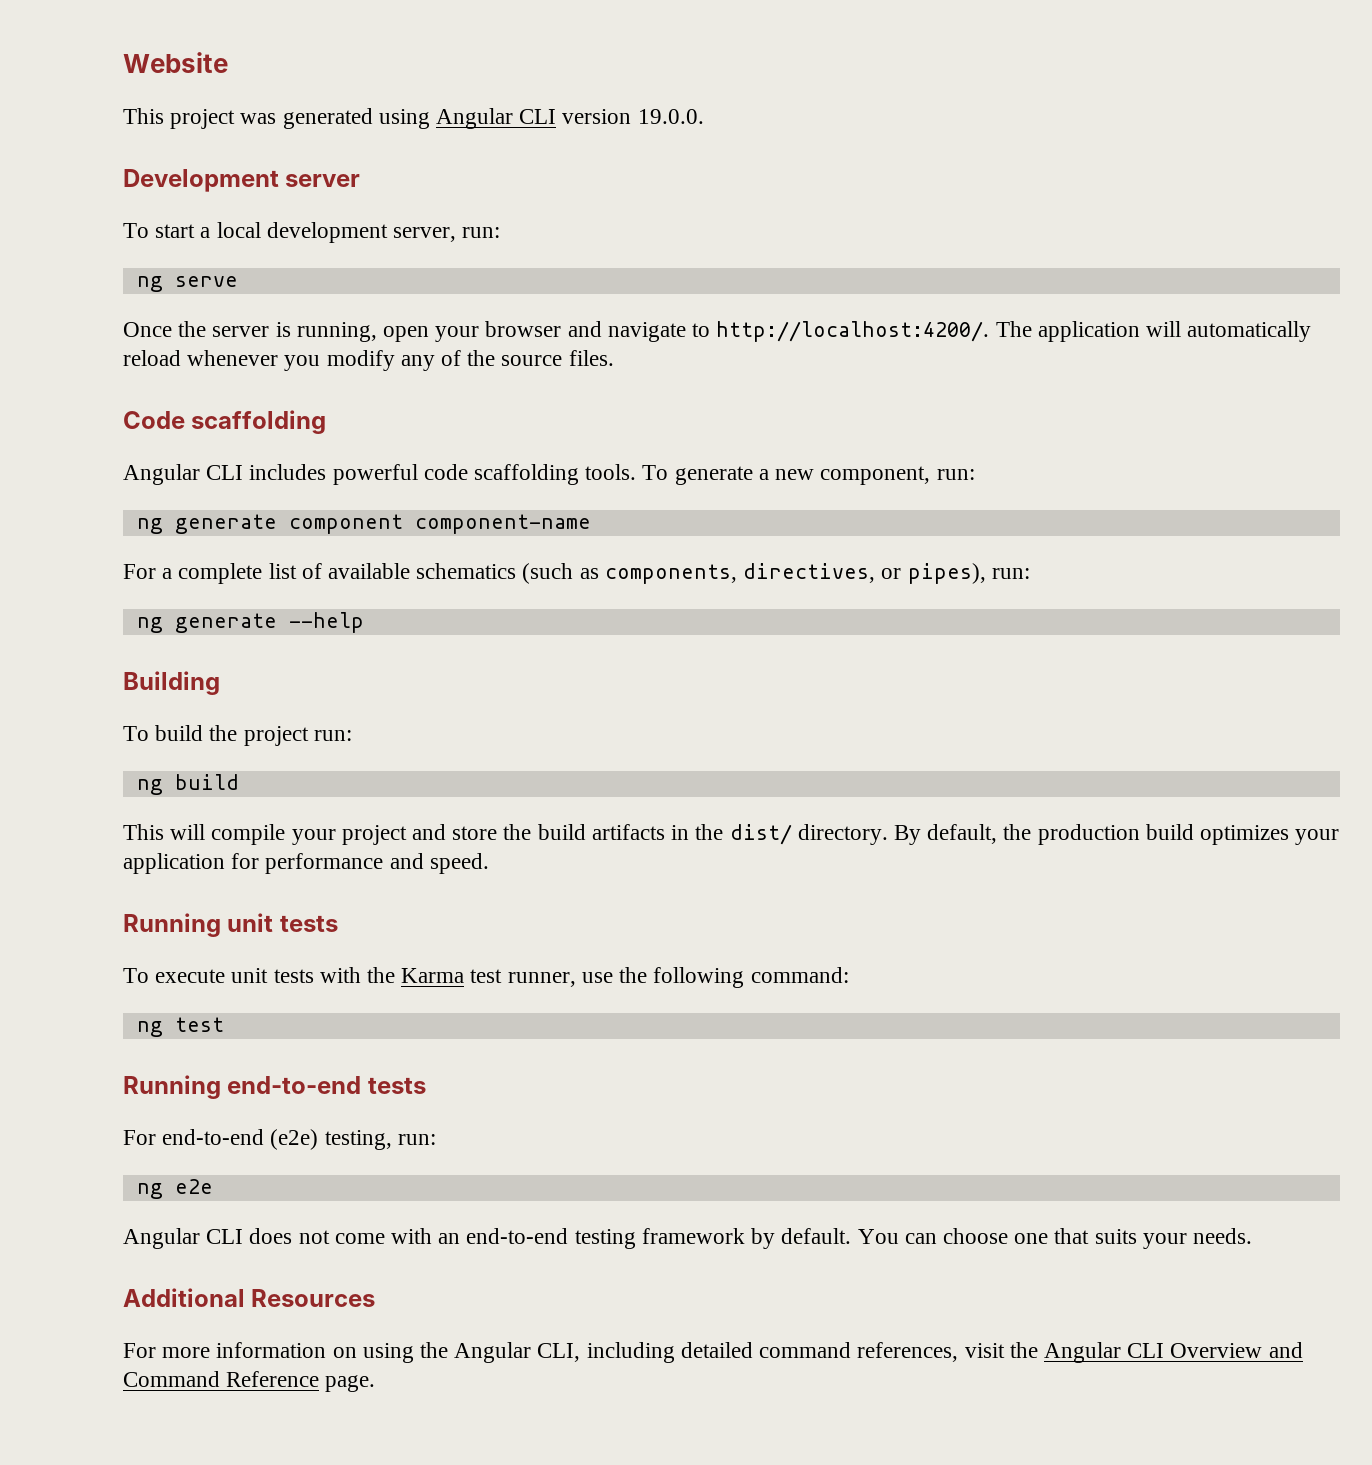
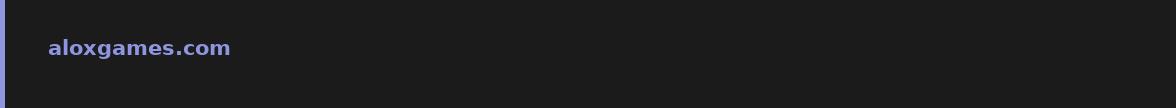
[123,52,228,73] [123,108,704,129] [123,169,361,192] [123,222,501,243] [136,276,238,292] [123,321,1312,342] [123,350,614,371] [123,410,327,434] [123,464,975,485] [136,514,591,534] [123,563,1030,584] [136,612,364,633] [123,671,220,695] [123,725,352,746] [136,774,239,795] [123,824,1340,845] [123,853,489,874] [123,913,338,937] [123,967,849,988] [136,1017,224,1037] [123,1075,426,1099] [123,1129,436,1150] [136,1179,213,1199] [123,1228,1252,1249] [123,1288,376,1307] [123,1342,1303,1363] [123,1371,376,1392] Website // This project was generated using Angular CLI version 19.0.0. // Development server // To start a local development server, run: // ng serve // Once the server is running, open your browser and navigate to http://localhost:4200/. The application will automatically reload whenever you modify any of the source files. // Code scaffolding // Angular CLI includes powerful code scaffolding tools. To generate a new component, run: // ng generate component component-name // For a complete list of available schematics (such as components, directives, or pipes), run: // ng generate --help // Building // To build the project run: // ng build // This will compile your project and store the build artifacts in the dist/ directory. By default, the production build optimizes your application for performance and speed. // Running unit tests // To execute unit tests with the Karma test runner, use the following command: // ng test // Running end-to-end tests // For end-to-end (e2e) testing, run: // ng e2e // Angular CLI does not come with an end-to-end testing framework by default. You can choose one that suits your needs. // Additional Resources // For more information on using the Angular CLI, including detailed command references, visit the Angular CLI Overview and Command Reference page. -> [48,39,231,59] aloxgames.com

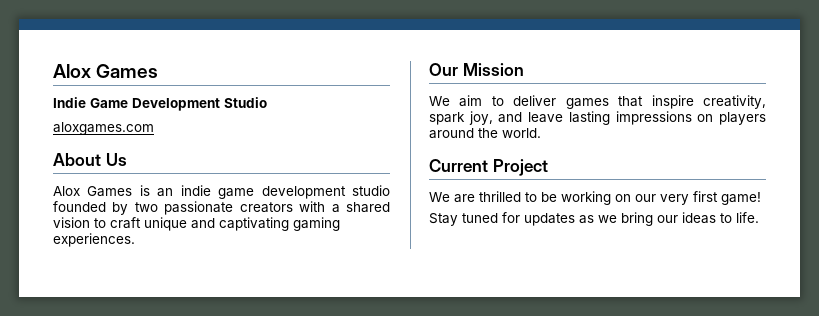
[48,39,231,59] aloxgames.com -> [53,64,159,78] [53,97,267,111] [53,122,154,135] [53,153,127,166] [53,185,390,199] [53,201,390,215] [53,217,340,231] [53,233,135,247] [429,63,524,76] [429,95,766,109] [429,111,766,125] [429,128,541,139] [429,159,548,176] [429,191,761,205] [429,212,759,226] Alox Games // Indie Game Development Studio // aloxgames.com // About Us // Alox Games is an indie game development studio founded by two passionate creators with a shared vision to craft unique and captivating gaming experiences. // Our Mission // We aim to deliver games that inspire creativity, spark joy, and leave lasting impressions on players around the world. // Current Project // We are thrilled to be working on our very first game! // Stay tuned for updates as we bring our ideas to life.

